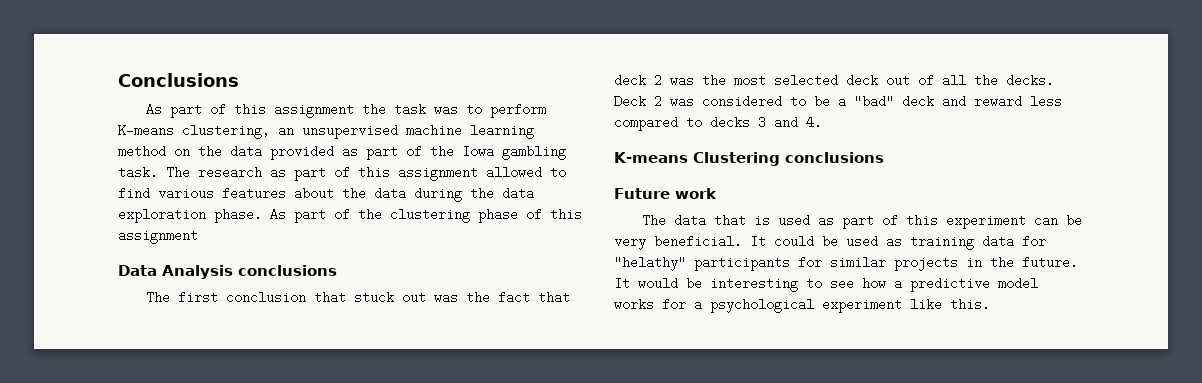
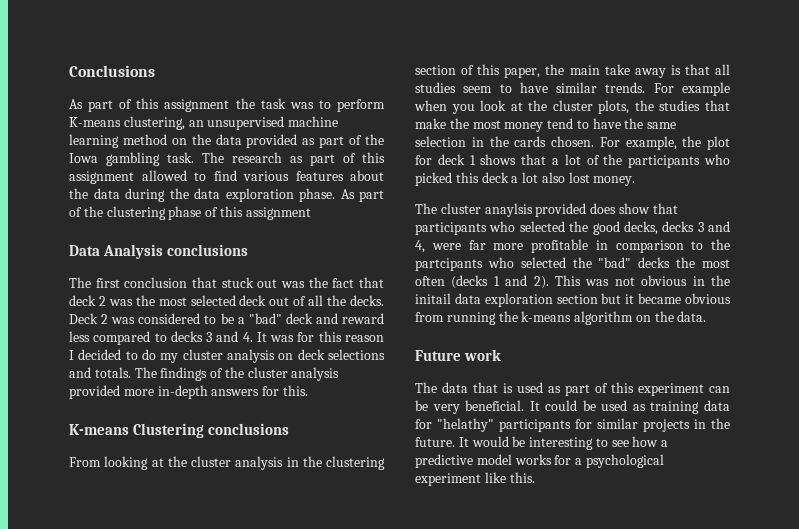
[614,152,884,166] // K-means Clustering conclusions -> [256,331,384,342] [69,349,386,363] [69,367,340,381] [69,385,308,399] [69,423,289,438] [69,456,385,470] [415,64,730,78] [415,82,730,96] [414,100,730,114] [415,118,677,132] [415,136,730,150] [415,154,730,168] [415,172,636,186] [415,203,678,217] [415,221,730,235] [415,239,730,253] [415,257,730,271] [415,275,730,289] [415,293,731,307] [415,311,707,325] It was for this reason I decided to do my cluster analysis on deck selections and totals. The findings of the cluster analysis provided more in-depth answers for this. // K-means Clustering conclusions // From looking at the cluster analysis in the clustering section of this paper, the main take away is that all studies seem to have similar trends. For example when you look at the cluster plots, the studies that make the most money tend to have the same selection in the cards chosen. For example, the plot for deck 1 shows that a lot of the participants who picked this deck a lot also lost money. // The cluster anaylsis provided does show that participants who selected the good decks, decks 3 and 4, were far more profitable in comparison to the partcipants who selected the "bad" decks the most often (decks 1 and 2). This was not obvious in the initail data exploration section but it became obvious from running the k-means algorithm on the data.

